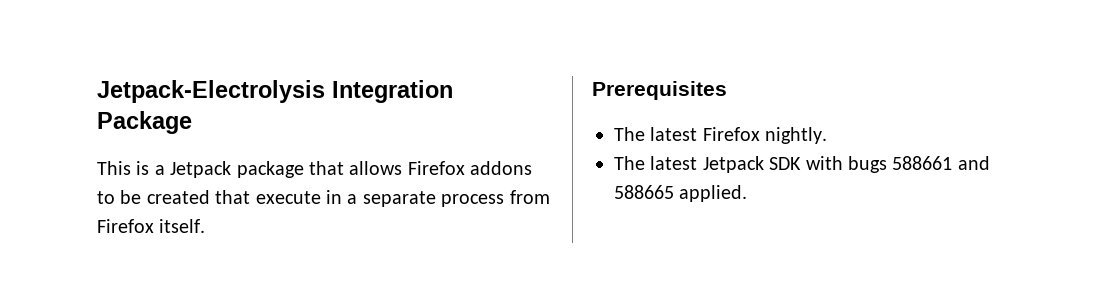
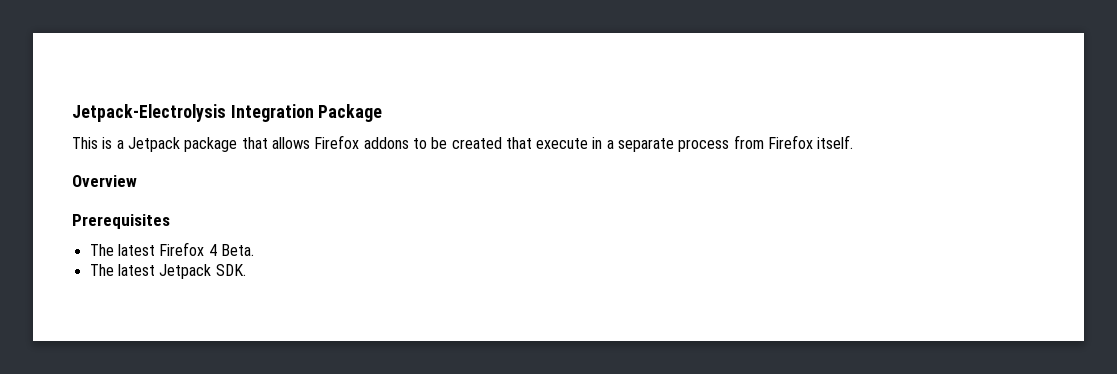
(206, 226) none -> [72,175,137,187] // Overview
[765,127,828,144] nightly. -> [208,244,254,256] 4 Beta.
[769,156,990,173] [614,185,748,202] SDK with bugs 588661 and 588665 applied. -> [215,264,246,276] SDK.

